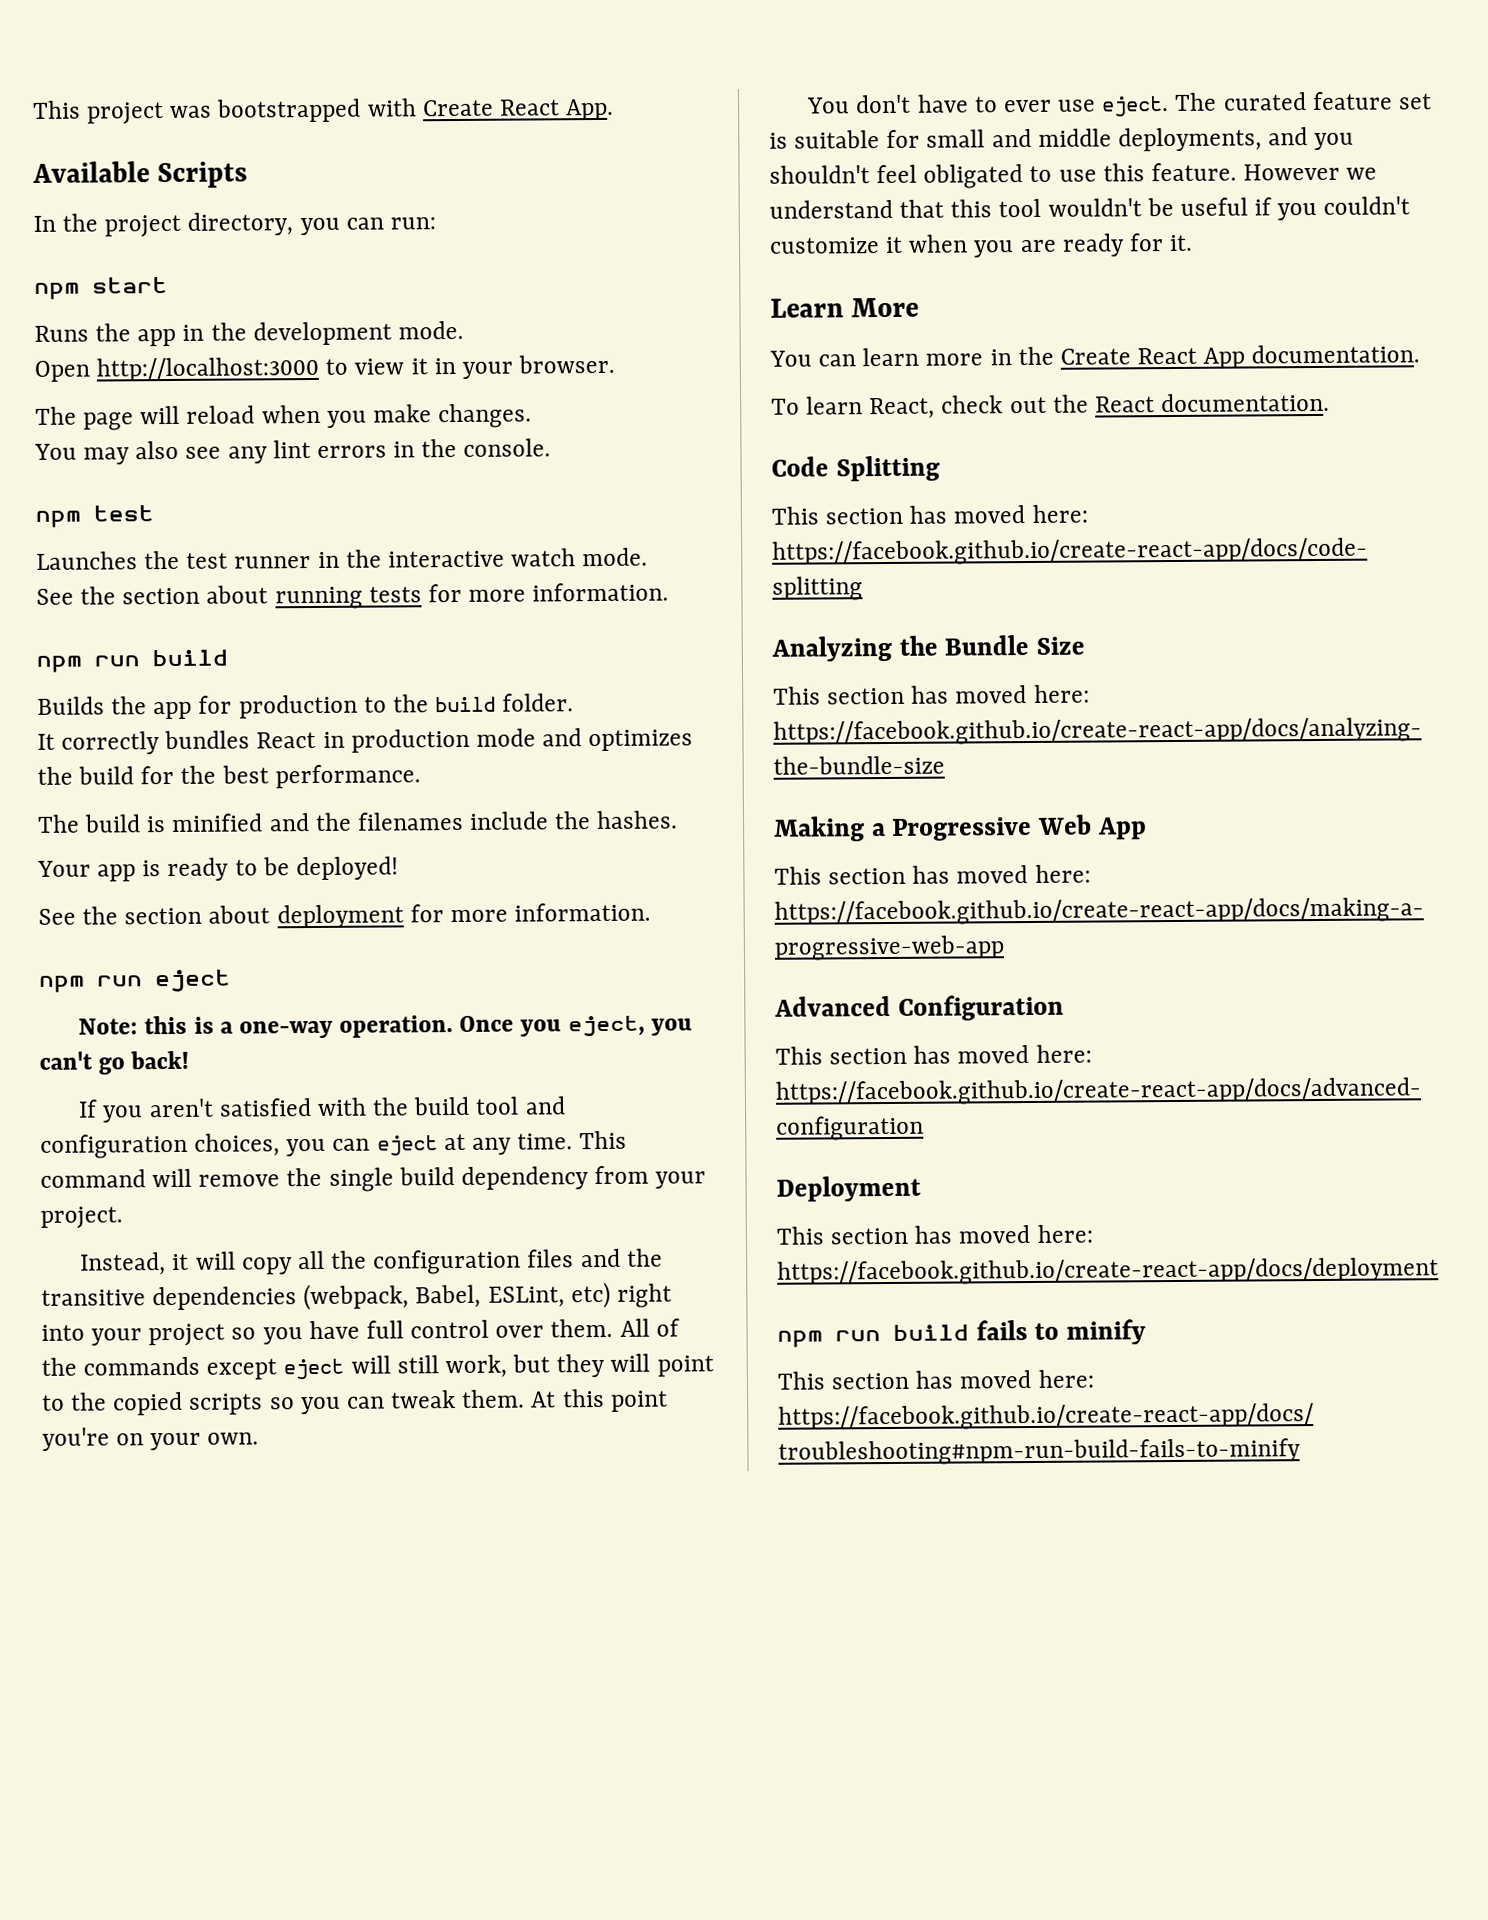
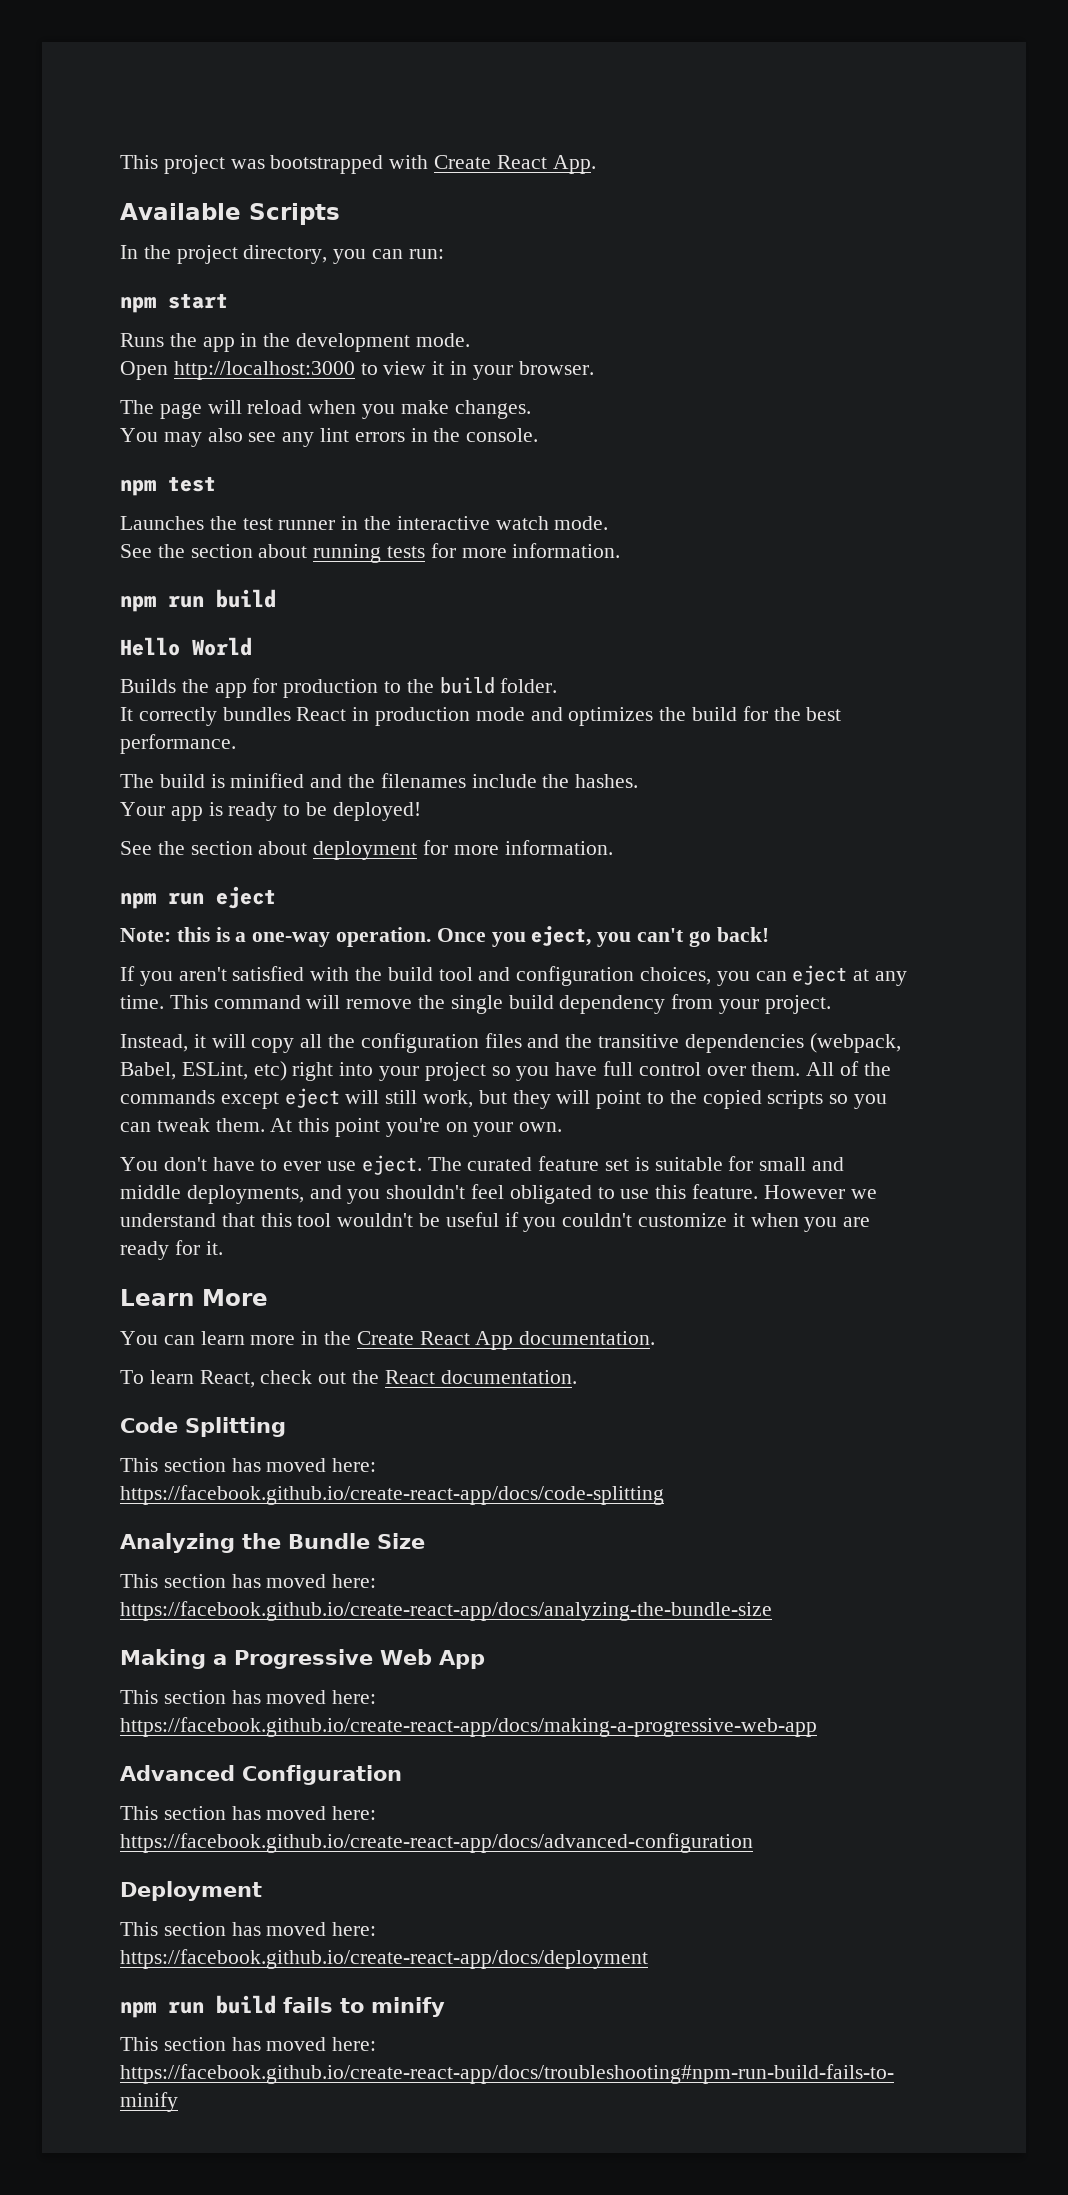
(228, 658) none -> [120,637,252,656] // Hello World

